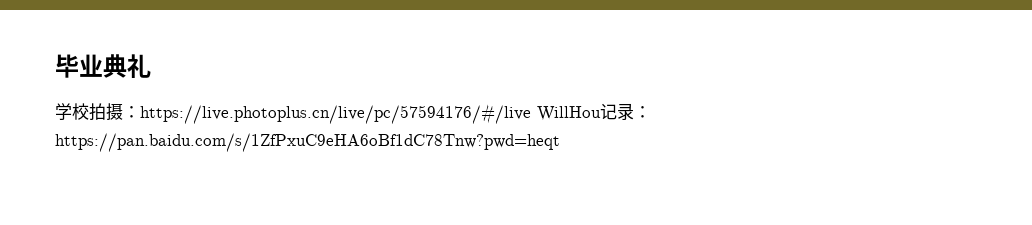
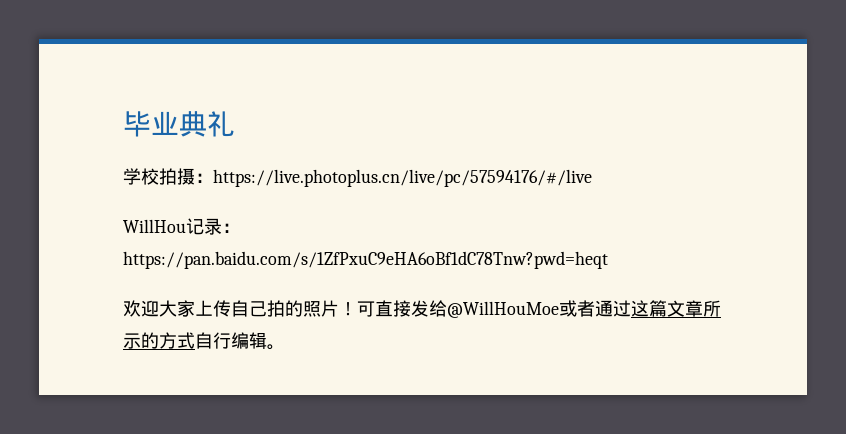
(531, 114) none -> (592, 178) //
(560, 142) none -> [123,300,721,318] [123,332,285,350] // 欢迎大家上传自己拍的照片！可直接发给@WillHouMoe或者通过这篇文章所示的方式自行编辑。

